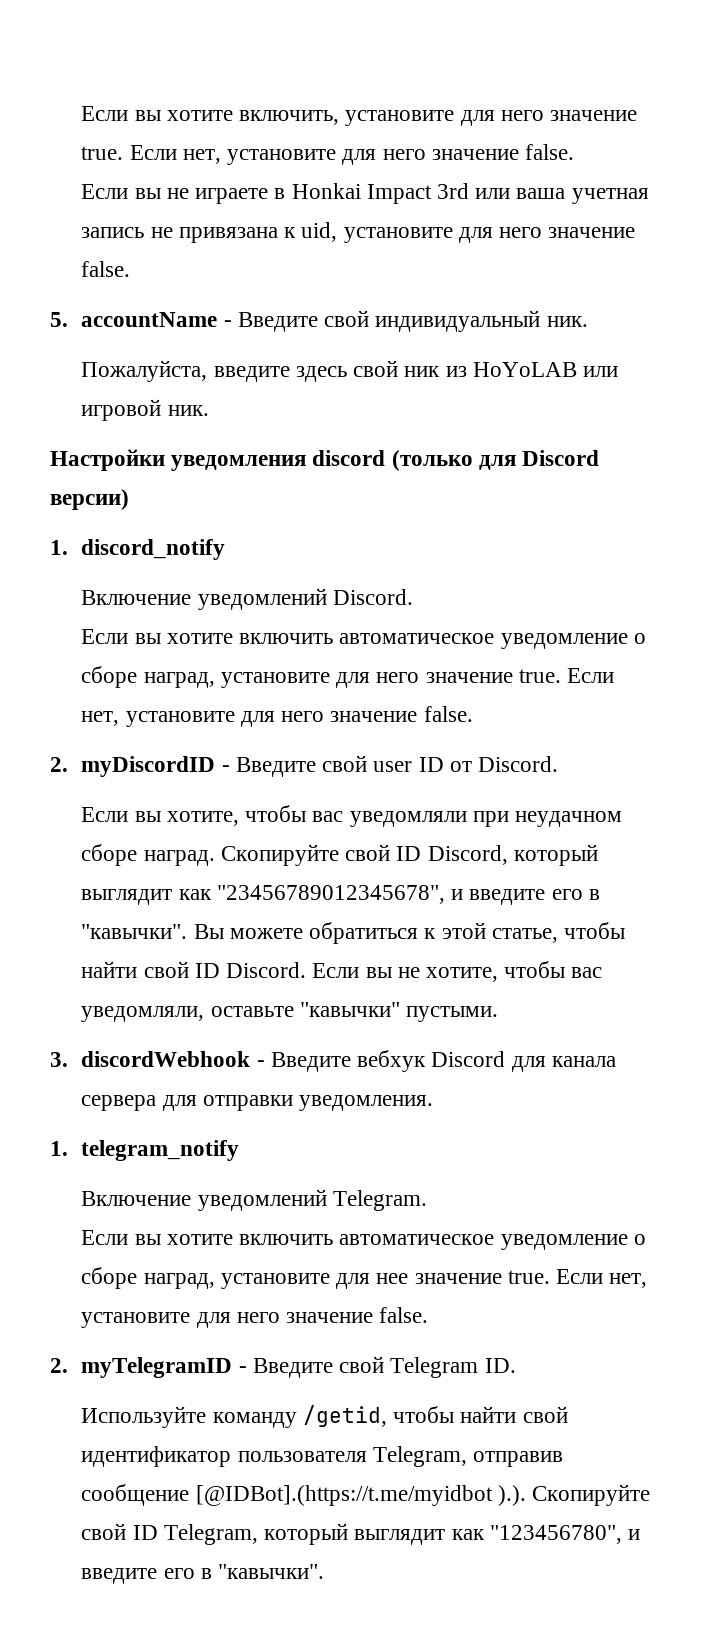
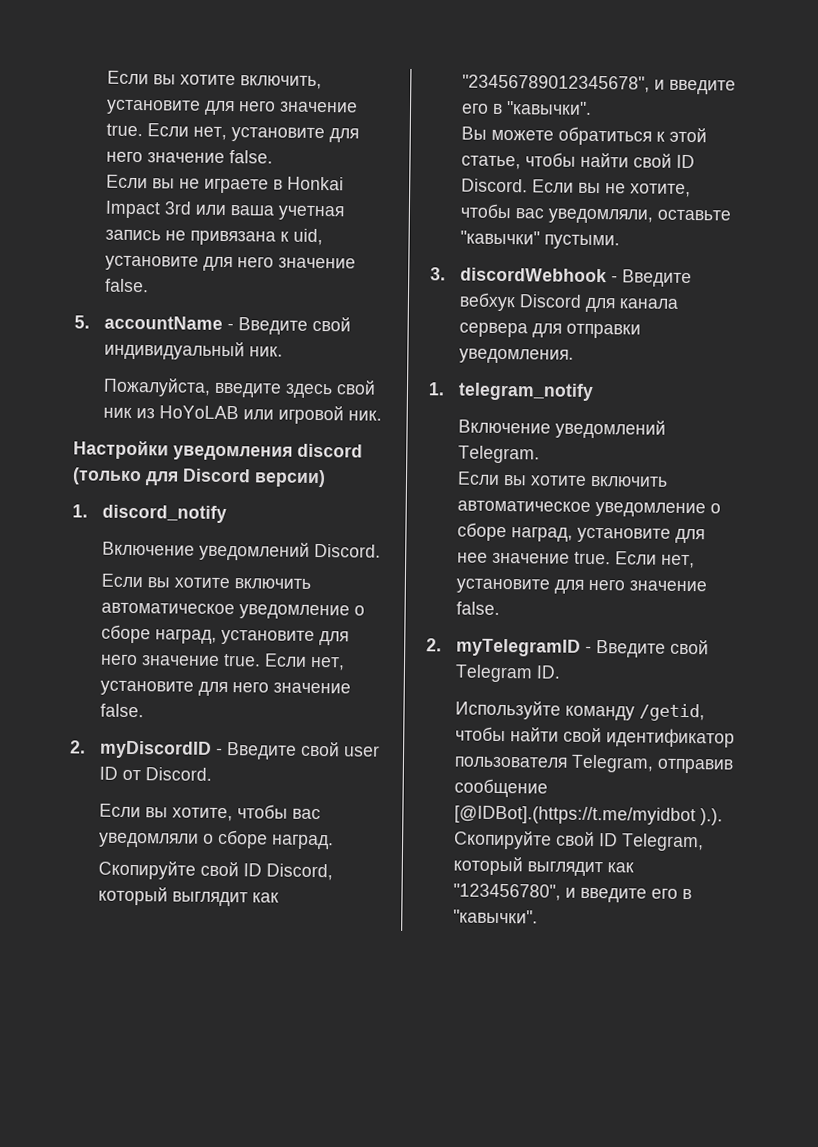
[472,811,622,827] при неудачном -> [202,833,214,844] о
(215, 858) none -> (334, 842) //
(188, 931) none -> (592, 108) //

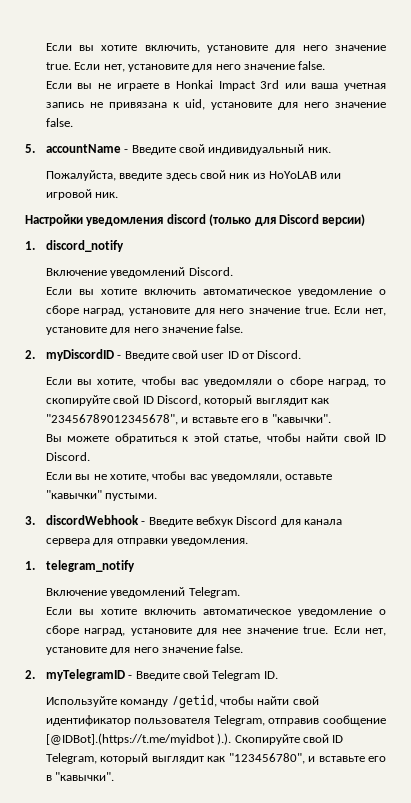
[271,834,334,850] [97,860,196,880] наград. // Скопируйте -> [327,379,386,387] [45,395,110,406] наград, то скопируйте
[668,79,736,95] введите -> [191,417,238,423] вставьте
(528, 185) none -> (90, 456) //
[579,887,647,903] введите -> [318,756,365,762] вставьте

